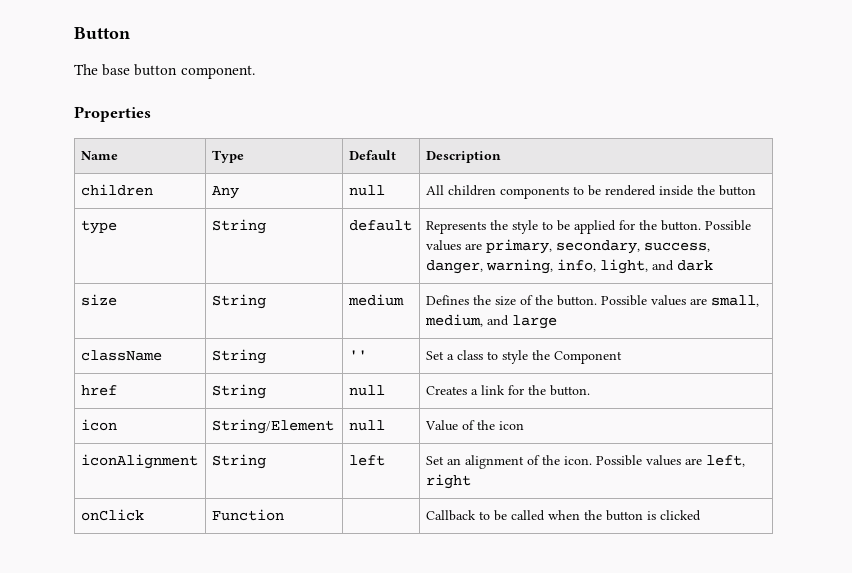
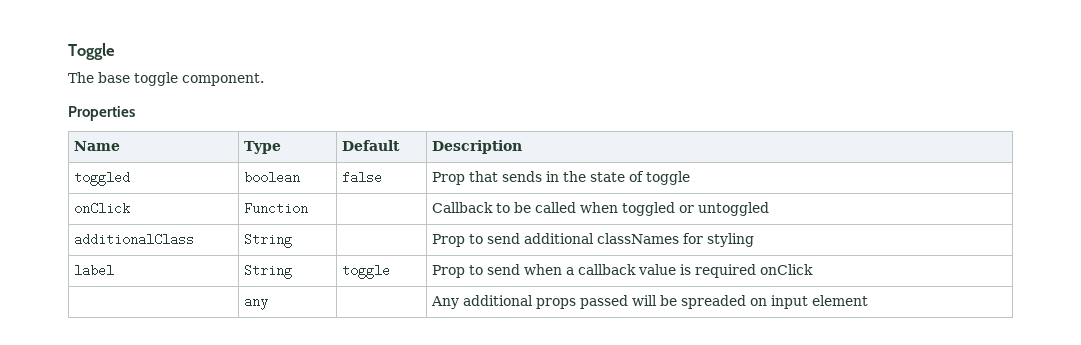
[74,27,130,39] Button -> [68,43,115,60] Toggle
[134,64,178,76] button -> [134,72,178,86] toggle
[80,184,153,196] [211,186,239,199] [348,185,385,196] [425,185,756,199] [80,220,117,234] [211,219,266,234] [348,220,412,231] [425,220,751,234] [425,239,710,254] [425,259,713,274] [80,294,117,306] [211,294,266,309] [347,294,404,306] [425,295,759,307] [424,314,557,329] [80,350,162,361] [211,349,266,364] [348,350,367,360] [425,350,622,364] [80,385,117,396] [211,384,266,399] [348,385,385,396] [425,385,590,396] [80,419,117,431] [211,419,334,434] [348,420,385,431] [424,420,524,431] [80,454,198,469] [211,454,266,469] [348,455,385,466] [425,455,745,469] [425,474,471,489] children | Any | null | All children components to be rendered inside the button // type | String | default | Represents the style to be applied for the button. Possible values are primary, secondary, success, danger, warning, info, light, and dark // size | String | medium | Defines the size of the button. Possible values are small, medium, and large // className | String | '' | Set a class to style the Component // href | String | null | Creates a link for the button. // icon | String/Element | null | Value of the icon // iconAlignment | String | left | Set an alignment of the icon. Possible values are left, right -> [73,171,130,186] [243,171,300,184] [341,171,382,184] [431,171,690,185] toggled | boolean | false | Prop that sends in the state of toggle
[583,510,701,521] the button is clicked -> [621,202,769,216] [73,233,194,246] [243,233,292,248] [431,233,754,247] [73,264,114,277] [243,264,292,279] [341,264,390,279] [431,264,813,278] [243,295,268,310] [430,295,868,309] toggled or untoggled // additionalClass | String | | Prop to send additional classNames for styling // label | String | toggle | Prop to send when a callback value is required onClick // | any | | Any additional props passed will be spreaded on input element

